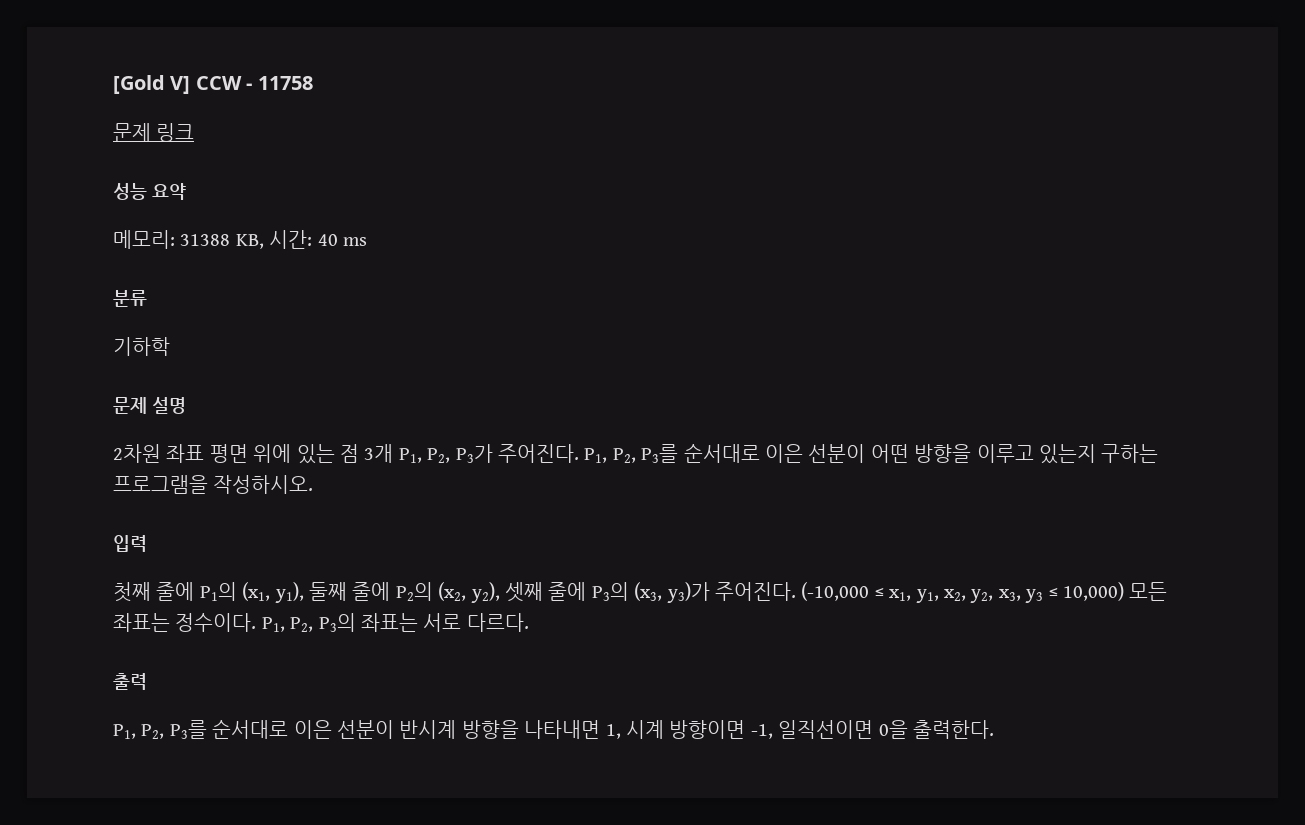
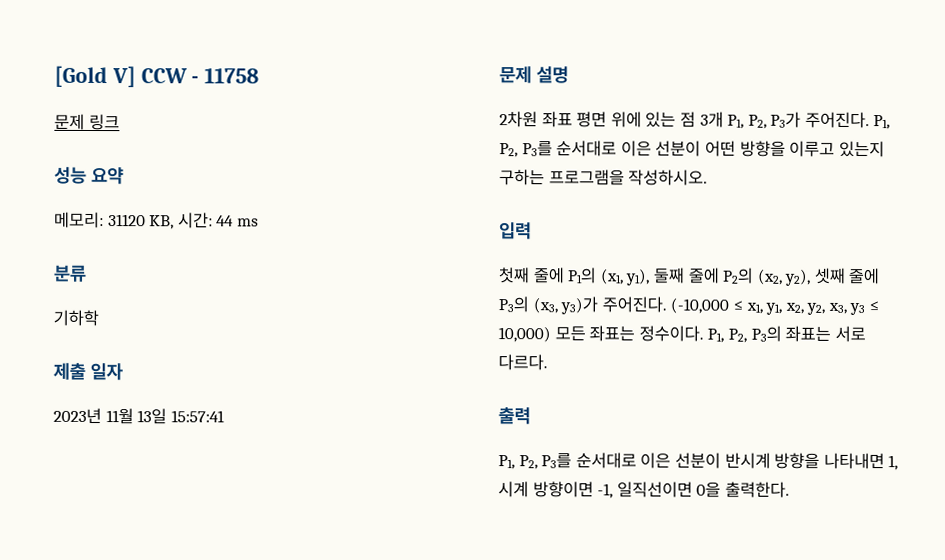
[180,234,231,246] 31388 -> [107,214,146,227] 31120
[317,234,338,246] 40 -> [216,215,235,227] 44
(170, 346) none -> [53,362,123,381] [53,407,225,425] // 제출 일자 // 2023년 11월 13일 15:57:41

